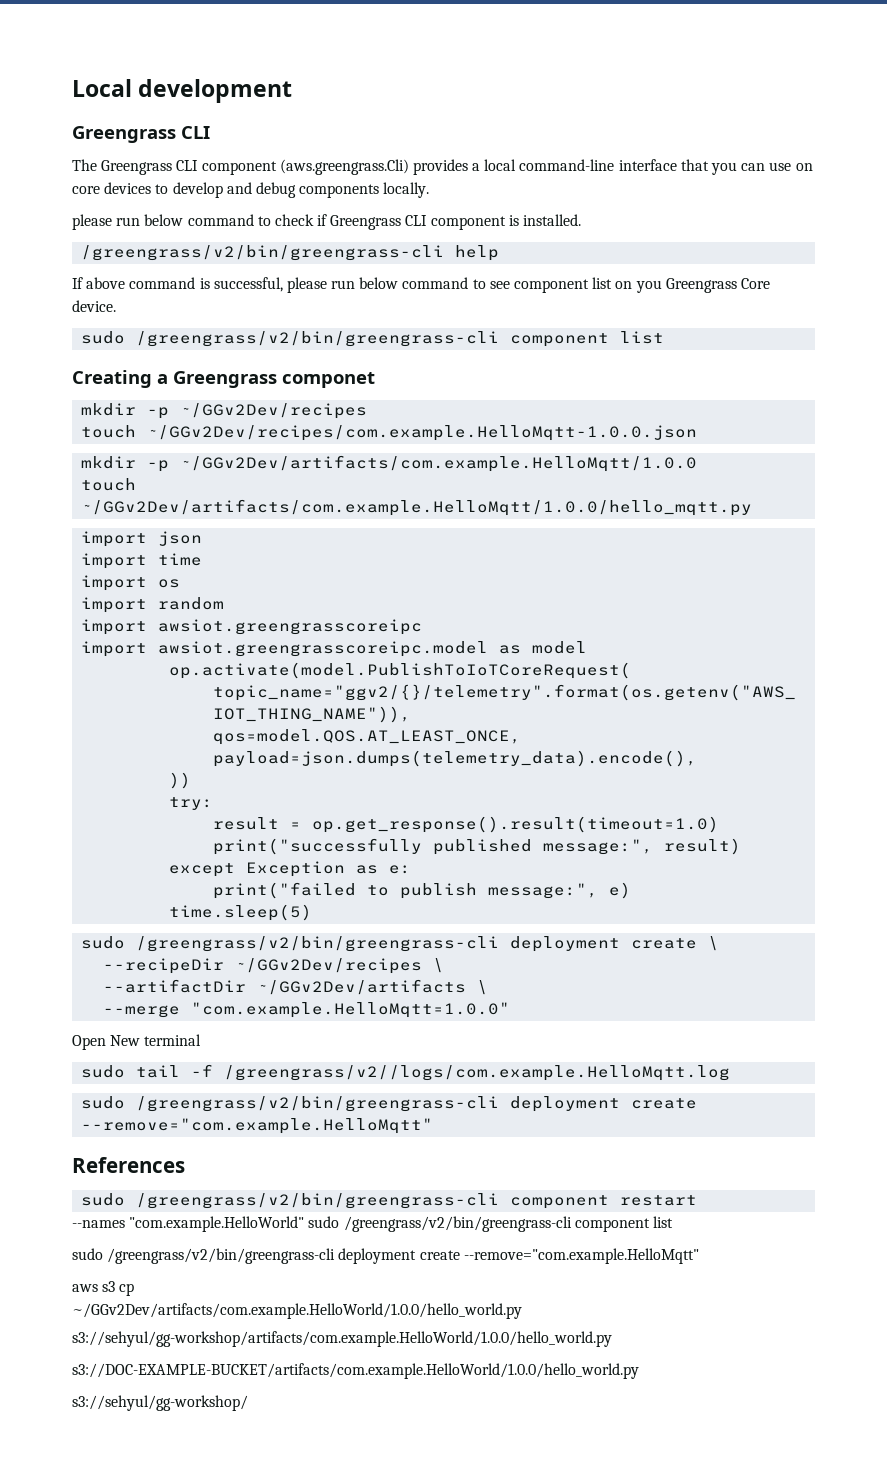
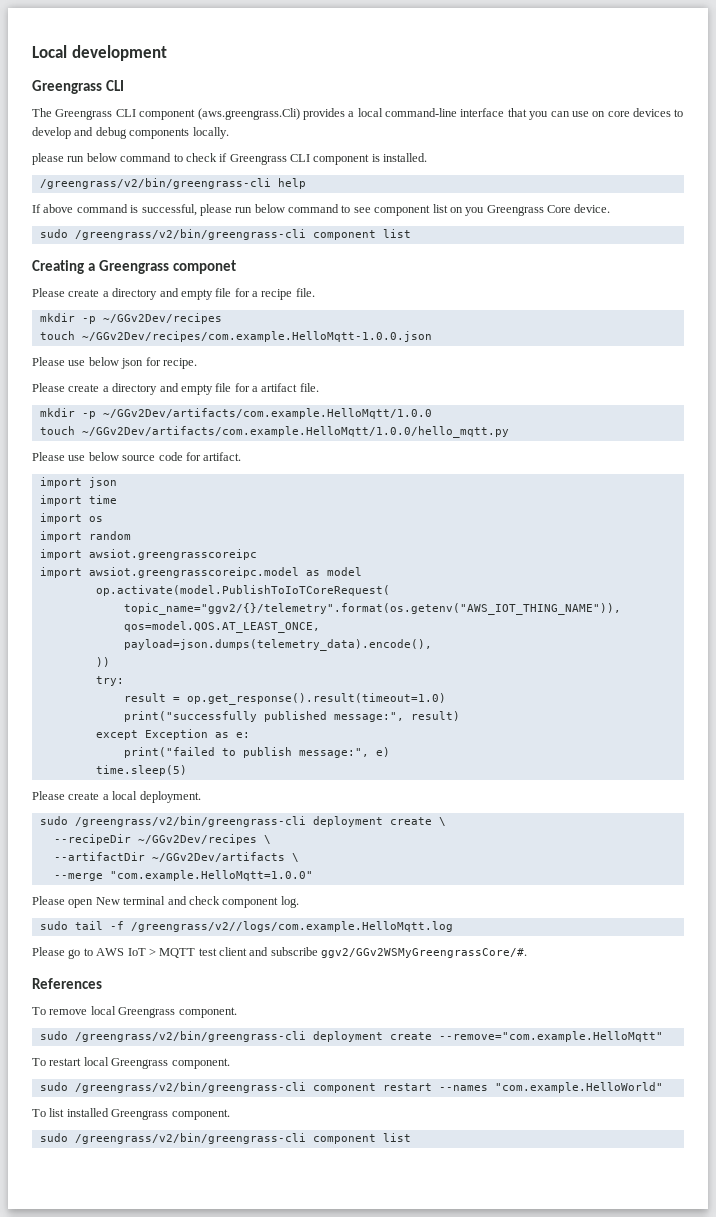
(375, 380) none -> [32,288,315,300] // Please create a directory and empty file for a recipe file.
(698, 433) none -> [32,357,197,369] [32,383,319,395] // Please use below json for recipe. // Please create a directory and empty file for a artifact file.
(753, 507) none -> [32,452,242,461] // Please use below source code for artifact.
(313, 912) none -> [32,791,201,803] // Please create a local deployment.
[72,1035,106,1050] Open -> [32,896,94,908] Please open
(202, 1040) none -> [167,896,299,908] and check component log.
[81,1096,698,1112] [81,1118,434,1134] [72,1157,185,1173] // sudo /greengrass/v2/bin/greengrass-cli deployment create --remove="com.example.HelloMqtt" // References -> [32,947,528,959] [32,978,102,989] [32,1006,237,1018] [39,1031,663,1042] [32,1057,230,1069] // Please go to AWS IoT > MQTT test client and subscribe ggv2/GGv2WSMyGreengrassCore/#. // References // To remove local Greengrass component. // sudo /greengrass/v2/bin/greengrass-cli deployment create --remove="com.example.HelloMqtt" // To restart local Greengrass component.
(698, 1200) // -> (432, 1087) none
[308,1216,673,1232] [72,1248,699,1264] [72,1281,135,1296] [72,1303,522,1319] [72,1331,612,1347] [72,1363,639,1379] [72,1395,248,1411] sudo /greengrass/v2/bin/greengrass-cli component list // sudo /greengrass/v2/bin/greengrass-cli deployment create --remove="com.example.HelloMqtt" // aws s3 cp // ~/GGv2Dev/artifacts/com.example.HelloWorld/1.0.0/hello_world.py // s3://sehyul/gg-workshop/artifacts/com.example.HelloWorld/1.0.0/hello_world.py // s3://DOC-EXAMPLE-BUCKET/artifacts/com.example.HelloWorld/1.0.0/hello_world.py // s3://sehyul/gg-workshop/ -> [32,1108,230,1120] [39,1133,411,1144] // To list installed Greengrass component. // sudo /greengrass/v2/bin/greengrass-cli component list

